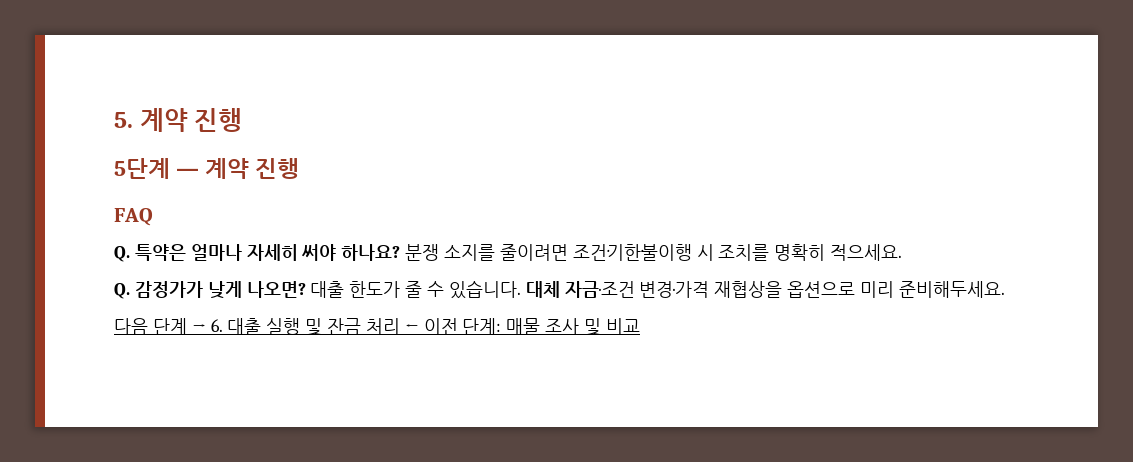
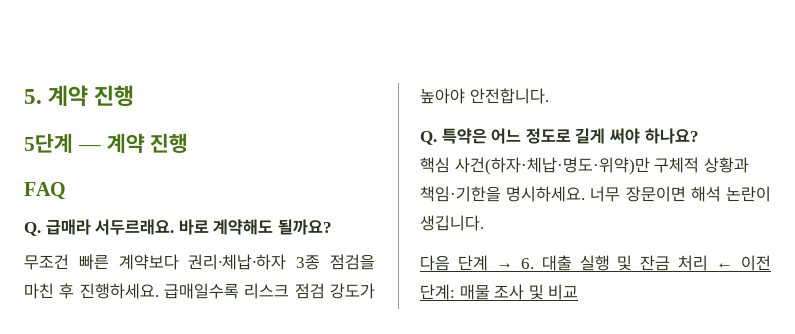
(153, 217) none -> [24,219,332,236] [24,254,376,270] [24,283,375,299] [420,88,549,104] // Q. 급매라 서두르래요. 바로 계약해도 될까요? // 무조건 빠른 계약보다 권리·체납·하자 3종 점검을 마친 후 진행하세요. 급매일수록 리스크 점검 강도가 높아야 안전합니다.
[190,244,298,261] 얼마나 자세히 -> [491,128,606,144] 어느 정도로 길게
[405,244,903,261] [114,280,1005,299] 분쟁 소지를 줄이려면 조건·기한·불이행 시 조치를 명확히 적으세요. // Q. 감정가가 낮게 나오면? 대출 한도가 줄 수 있습니다. 대체 자금·조건 변경·가격 재협상을 옵션으로 미리 준비해두세요. -> [420,157,749,175] [420,186,771,202] [420,215,484,231] // 핵심 사건(하자·체납·명도·위약)만 구체적 상황과 책임·기한을 명시하세요. 너무 장문이면 해석 논란이 생깁니다.

